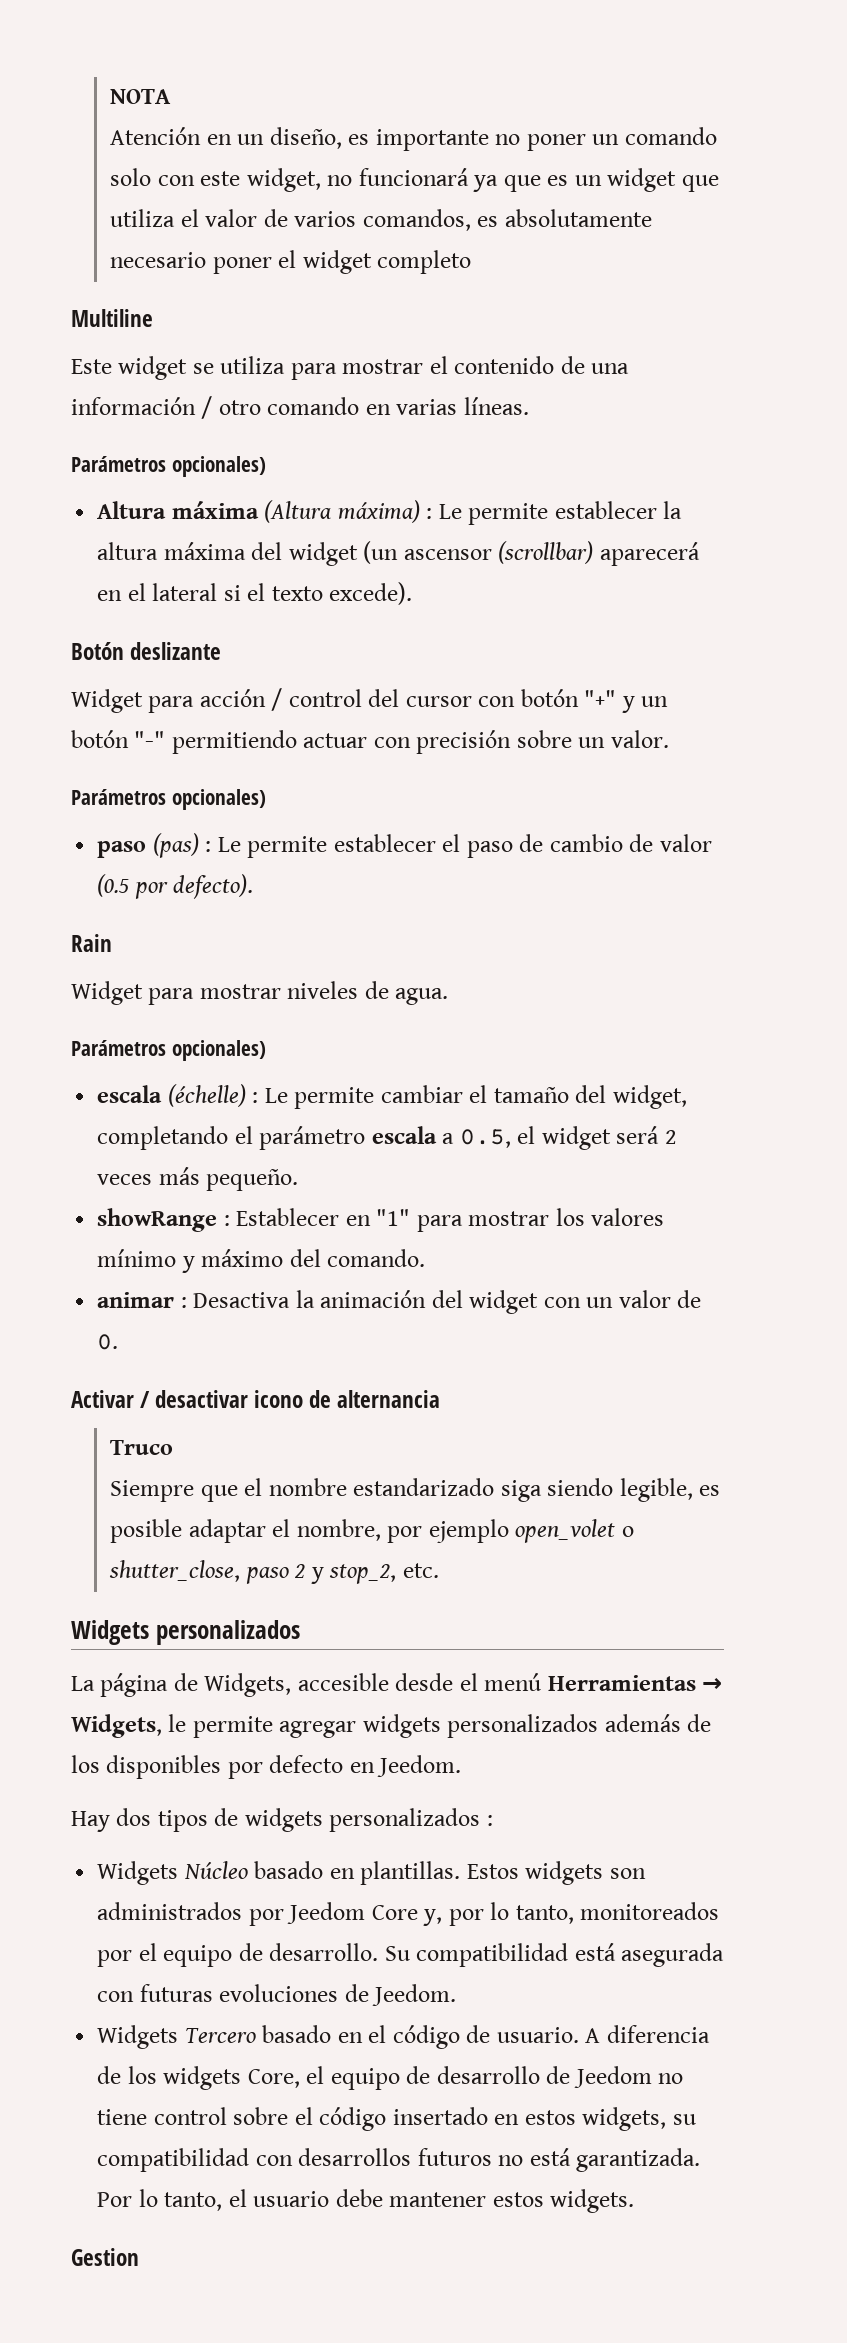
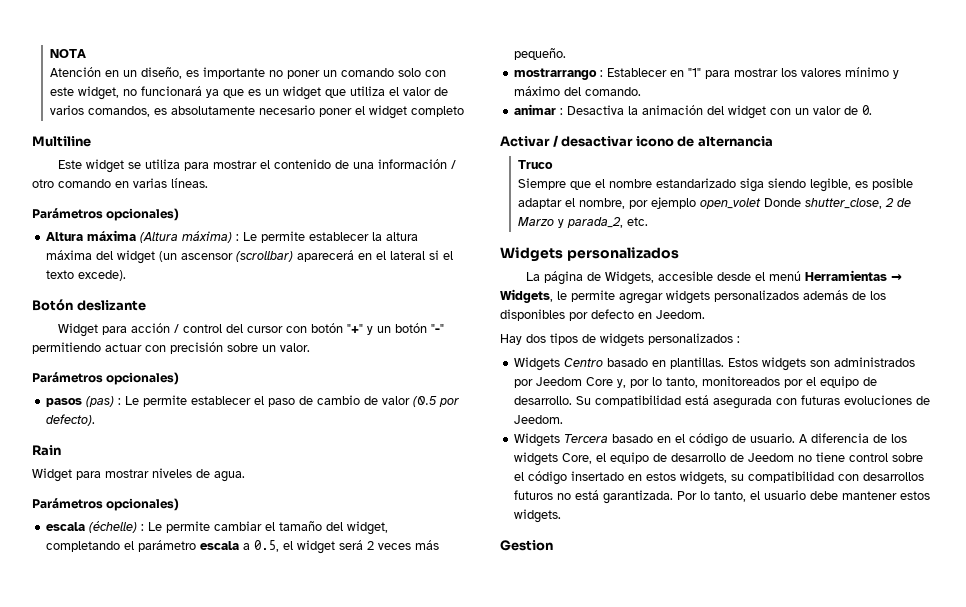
[97,841,147,858] paso -> [46,398,83,407] pasos
[97,1208,218,1232] showRange -> [514,68,598,80] mostrarrango
[621,1526,634,1537] [109,1560,397,1584] o shutter_close, paso 2 y stop_2, -> [764,198,912,209] [518,217,624,228] Donde shutter_close, 2 de Marzo y parada_2,
[183,1861,248,1879] Núcleo -> [564,358,604,367] Centro
[184,2028,256,2043] Tercero -> [564,434,609,443] Tercera

